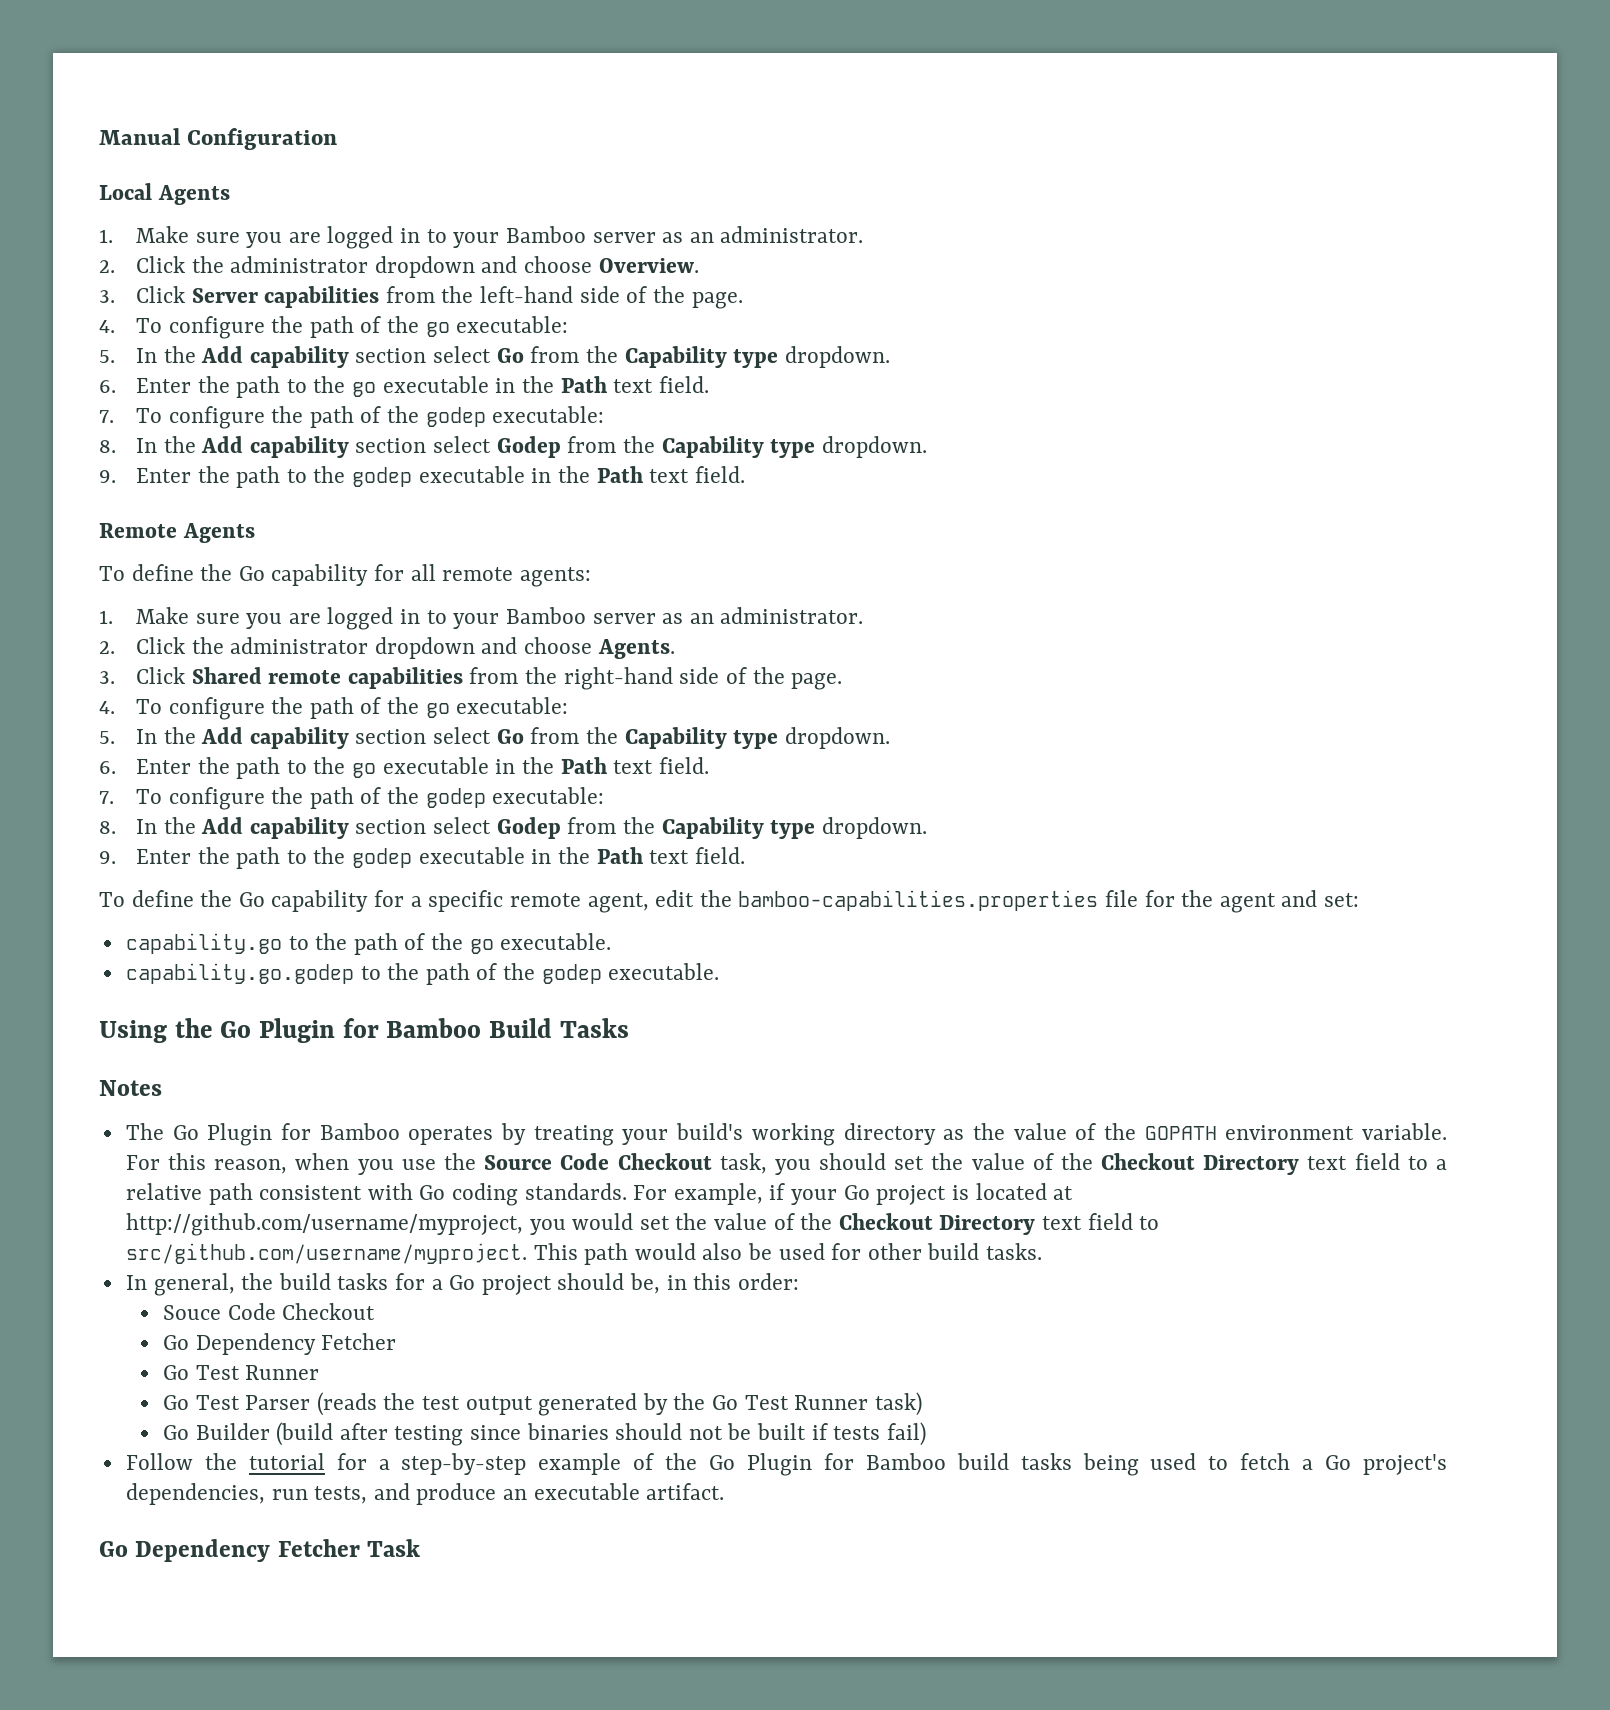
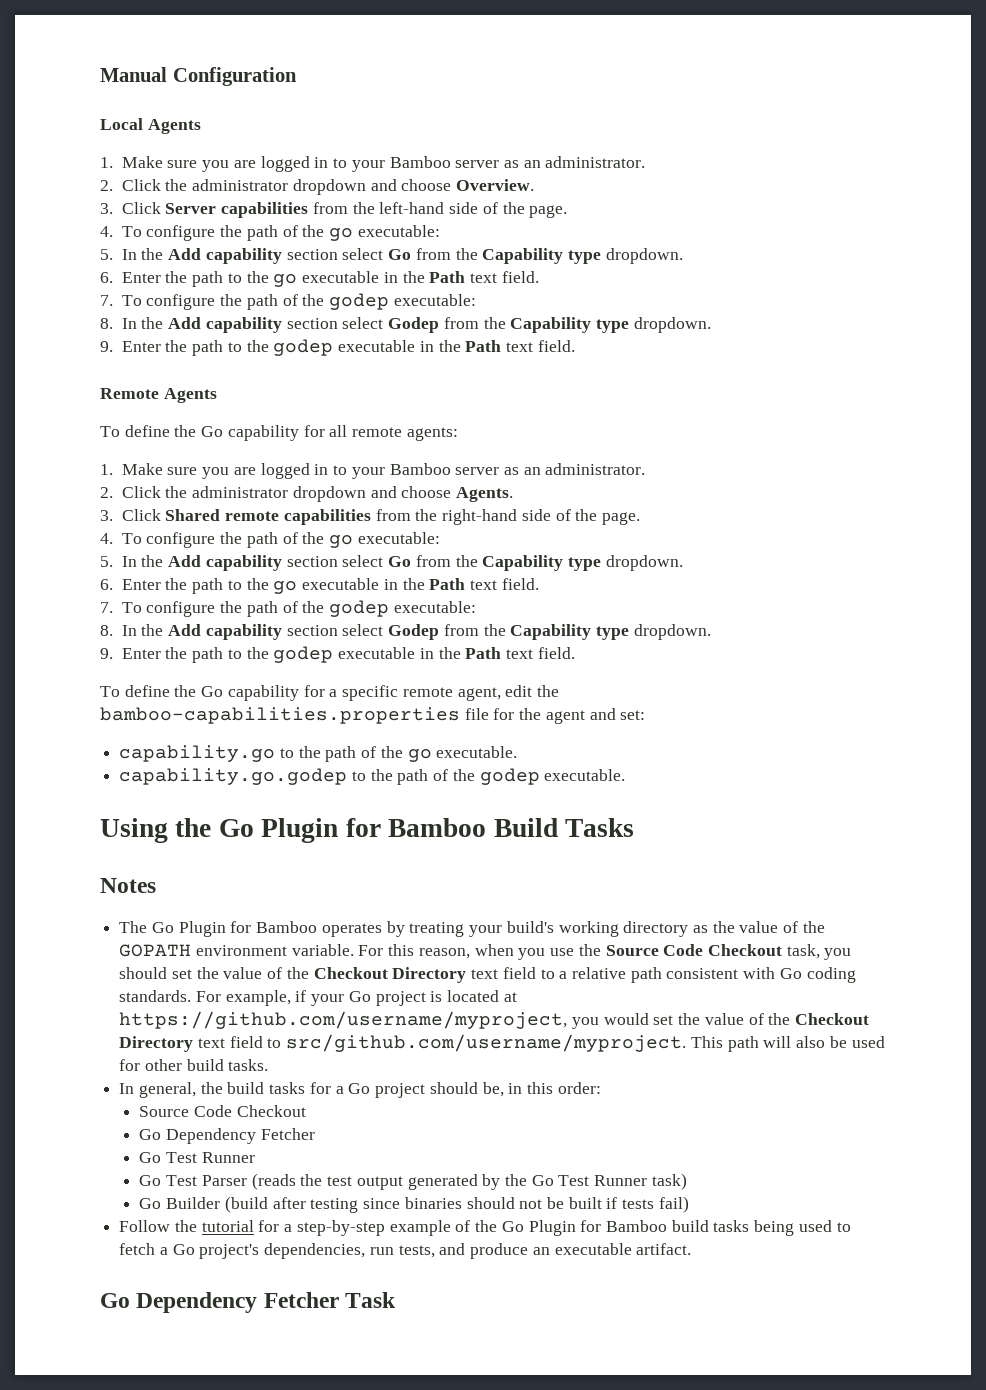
[125,1213,523,1236] http://github.com/username/myproject, -> [119,1011,568,1029] https://github.com/username/myproject,
[634,1243,696,1260] would -> [763,1036,792,1048] will
[162,1305,221,1320] Souce -> [139,1106,190,1117] Source

